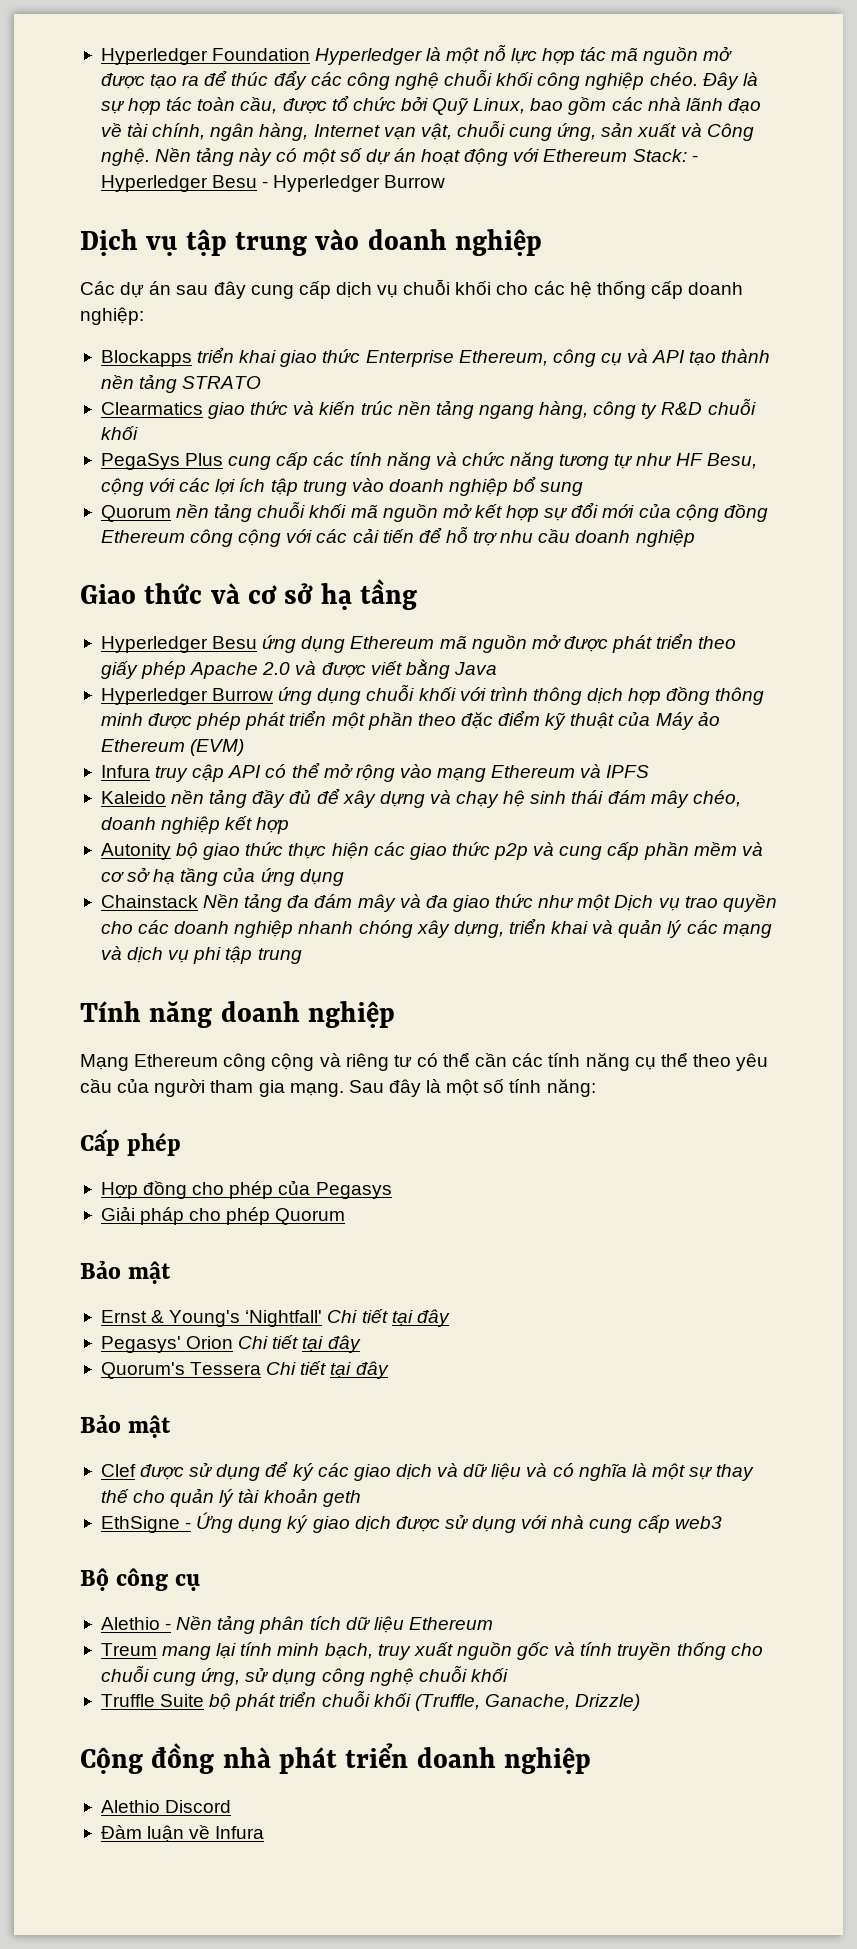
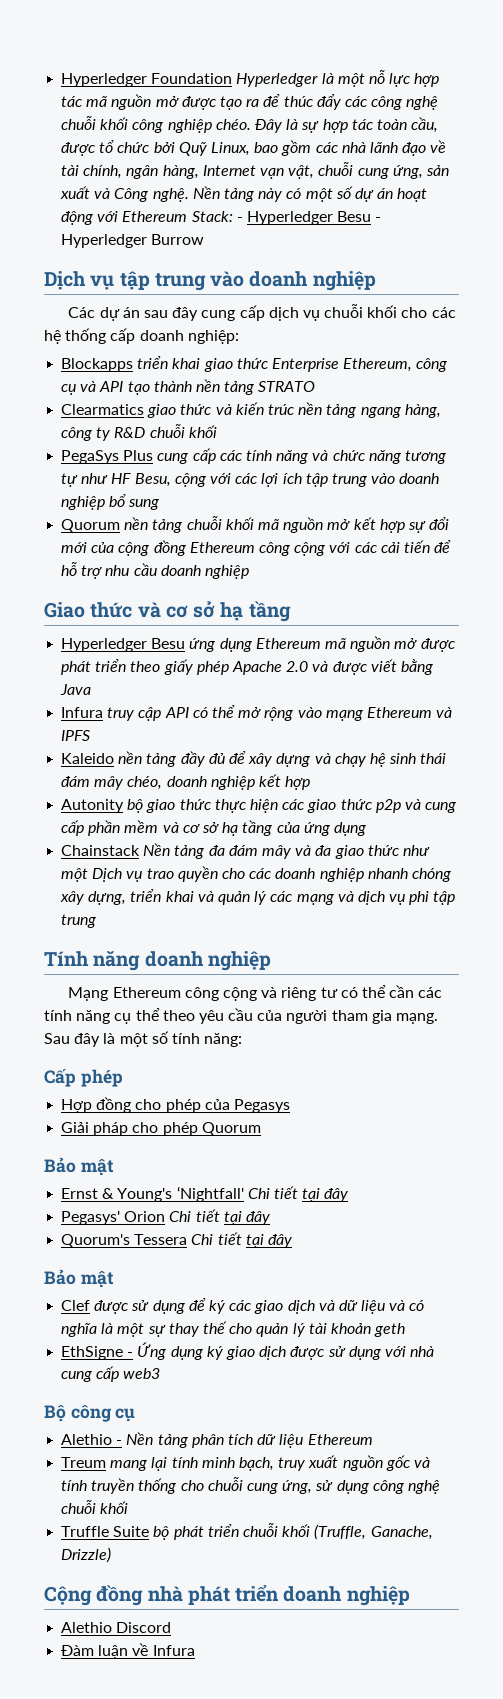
[100,684,765,705] [100,710,720,730] [100,739,245,756] // Hyperledger Burrow ứng dụng chuỗi khối với trình thông dịch hợp đồng thông minh được phép phát triển một phần theo đặc điểm kỹ thuật của Máy ảo Ethereum (EVM) -> (92, 689) none

